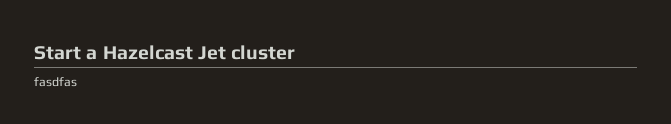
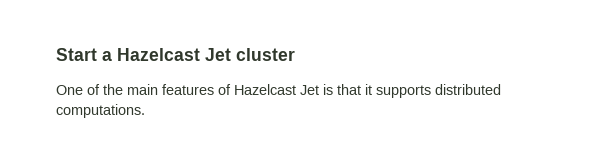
[34,77,77,87] fasdfas -> [56,84,501,98] [56,104,145,118] One of the main features of Hazelcast Jet is that it supports distributed computations.

